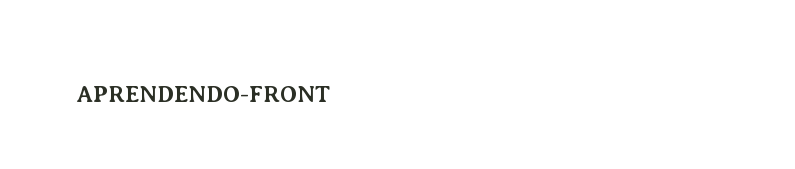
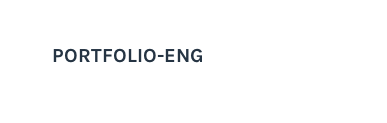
[76,86,330,102] APRENDENDO-FRONT -> [52,48,204,63] PORTFOLIO-ENG

